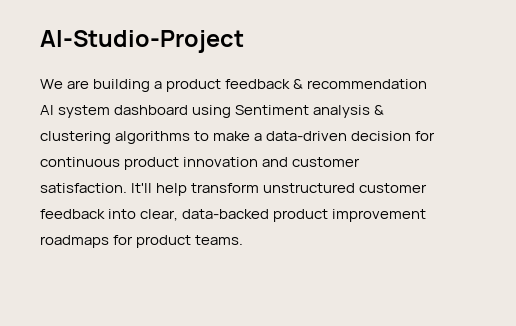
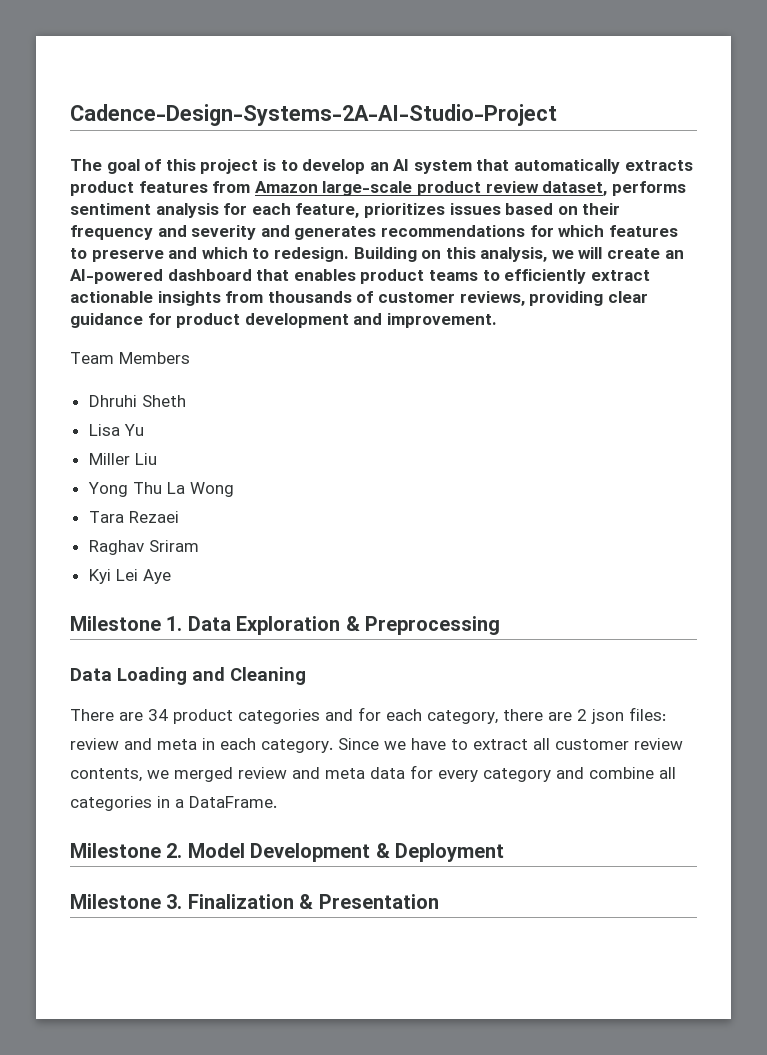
[40,30,244,53] [40,79,428,92] [40,105,385,118] [40,131,436,144] [40,157,361,170] [40,183,428,196] [40,209,427,222] [40,235,244,248] AI-Studio-Project // We are building a product feedback & recommendation AI system dashboard using Sentiment analysis & clustering algorithms to make a data-driven decision for continuous product innovation and customer satisfaction. It'll help transform unstructured customer feedback into clear, data-backed product improvement roadmaps for product teams. -> [70,104,557,126] [70,159,693,174] [70,181,686,196] [70,203,621,218] [70,225,678,240] [70,247,684,262] [70,269,650,284] [70,291,648,306] [70,313,497,328] [70,352,190,364] [88,395,186,407] [88,424,144,436] [88,453,157,465] [87,482,234,497] [88,511,179,523] [88,540,199,555] [88,569,171,584] [70,616,500,635] [70,667,306,685] [70,707,666,724] [70,738,683,753] [70,765,676,782] [70,796,277,811] [70,843,504,862] [70,894,439,909] Cadence-Design-Systems-2A-AI-Studio-Project // The goal of this project is to develop an AI system that automatically extracts product features from Amazon large-scale product review dataset, performs sentiment analysis for each feature, prioritizes issues based on their frequency and severity and generates recommendations for which features to preserve and which to redesign. Building on this analysis, we will create an AI-powered dashboard that enables product teams to efficiently extract actionable insights from thousands of customer reviews, providing clear guidance for product development and improvement. // Team Members // Dhruhi Sheth // Lisa Yu // Miller Liu // Yong Thu La Wong // Tara Rezaei // Raghav Sriram // Kyi Lei Aye // Milestone 1. Data Exploration & Preprocessing // Data Loading and Cleaning // There are 34 product categories and for each category, there are 2 json files: review and meta in each category. Since we have to extract all customer review contents, we merged review and meta data for every category and combine all categories in a DataFrame. // Milestone 2. Model Development & Deployment // Milestone 3. Finalization & Presentation

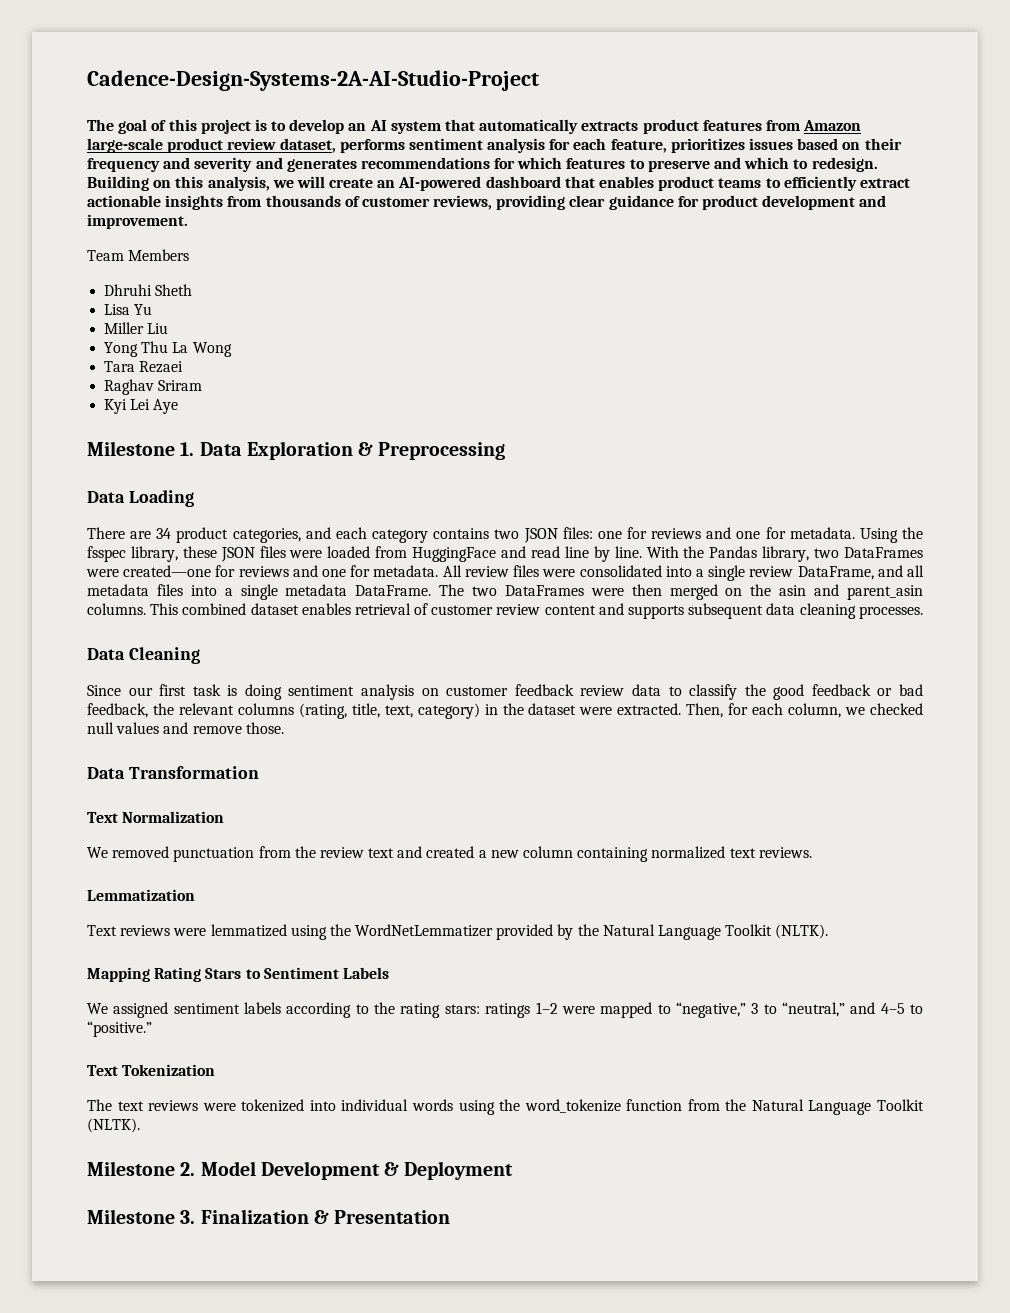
[192,667,306,685] and Cleaning -> (194, 498) none
[238,707,666,724] [70,738,683,753] [70,765,676,782] [70,796,277,811] categories and for each category, there are 2 json files: review and meta in each category. Since we have to extract all customer review contents, we merged review and meta data for every category and combine all categories in a DataFrame. -> [232,527,923,543] [87,546,923,562] [86,565,925,581] [87,584,923,600] [87,603,923,619] [87,647,200,664] [87,684,923,700] [87,703,924,719] [87,722,284,734] [87,766,259,779] [87,811,225,823] [87,846,812,862] [87,889,195,901] [87,924,829,940] [87,967,389,982] [87,1002,924,1018] [87,1021,152,1037] [87,1064,216,1076] [87,1099,924,1115] [87,1118,140,1133] categories, and each category contains two JSON files: one for reviews and one for metadata. Using the fsspec library, these JSON files were loaded from HuggingFace and read line by line. With the Pandas library, two DataFrames were created—one for reviews and one for metadata. All review files were consolidated into a single review DataFrame, and all metadata files into a single metadata DataFrame. The two DataFrames were then merged on the asin and parent_asin columns. This combined dataset enables retrieval of customer review content and supports subsequent data cleaning processes. // Data Cleaning // Since our first task is doing sentiment analysis on customer feedback review data to classify the good feedback or bad feedback, the relevant columns (rating, title, text, category) in the dataset were extracted. Then, for each column, we checked null values and remove those. // Data Transformation // Text Normalization // We removed punctuation from the review text and created a new column containing normalized text reviews. // Lemmatization // Text reviews were lemmatized using the WordNetLemmatizer provided by the Natural Language Toolkit (NLTK). // Mapping Rating Stars to Sentiment Labels // We assigned sentiment labels according to the rating stars: ratings 1–2 were mapped to “negative,” 3 to “neutral,” and 4–5 to “positive.” // Text Tokenization // The text reviews were tokenized into individual words using the word_tokenize function from the Natural Language Toolkit (NLTK).

